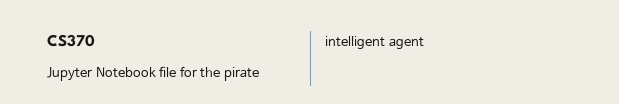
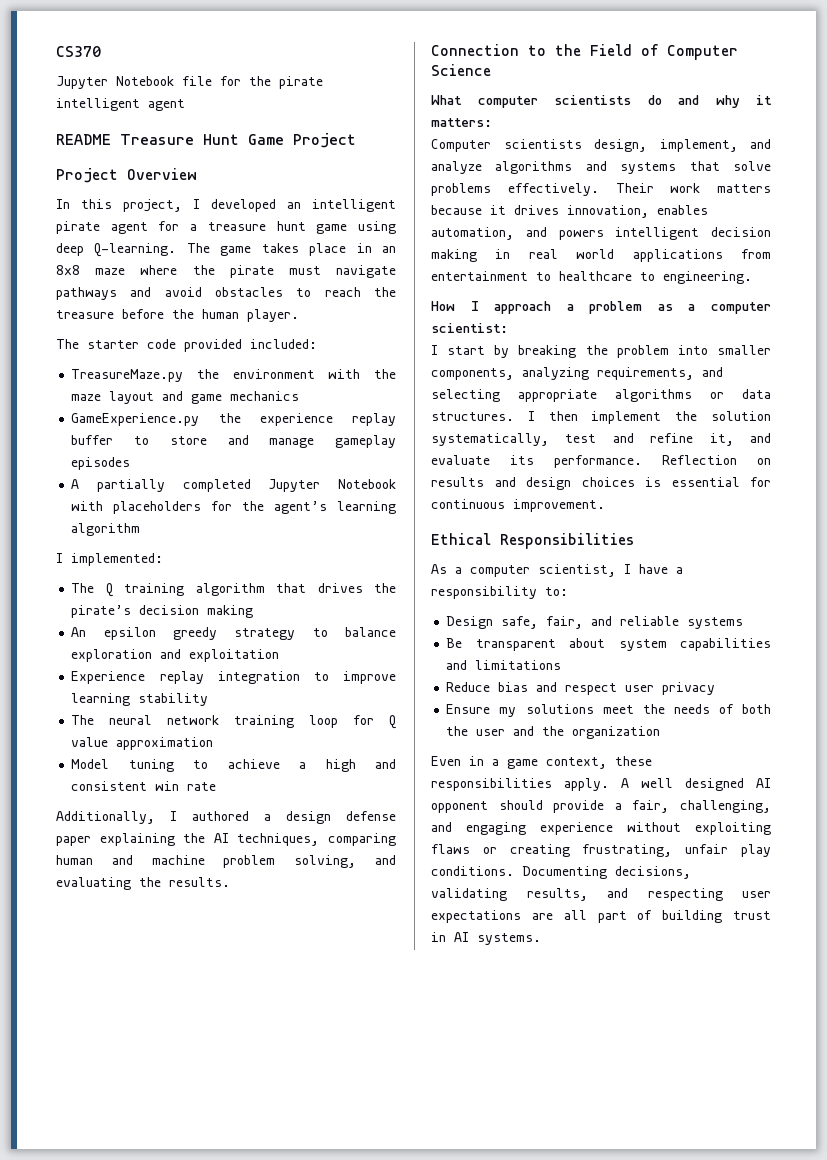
(424, 43) none -> [56,133,356,148] [56,168,197,183] [56,199,396,212] [56,221,397,234] [56,243,396,257] [56,265,396,278] [56,287,396,300] [56,309,299,322] [56,339,317,352] [71,369,396,382] [71,391,300,404] [71,413,397,426] [71,435,396,448] [71,457,131,470] [71,479,396,492] [71,501,397,514] [71,523,141,536] [56,553,163,566] [71,583,397,597] [71,605,254,618] [71,627,396,640] [71,649,280,662] [71,671,396,684] [71,693,209,706] [71,715,397,729] [71,737,214,750] [71,759,397,772] [71,781,217,791] [56,811,396,824] [56,833,396,846] [56,855,397,868] [56,877,230,890] [431,44,738,60] [431,64,491,76] [431,95,772,108] [431,118,492,127] [431,139,771,152] [431,161,771,174] [431,183,771,196] [431,205,708,218] [431,227,771,240] [431,249,771,262] [431,271,752,284] [431,301,771,314] [431,323,508,333] [431,345,771,358] [431,367,723,380] [431,389,771,402] [431,411,771,424] [431,433,771,446] [431,455,771,468] [431,477,771,490] [431,499,605,512] [431,533,634,549] [431,564,683,577] [431,586,568,599] [446,616,744,629] [446,638,771,651] [446,660,562,670] [446,682,716,695] [446,704,771,717] [446,726,661,739] [431,756,652,769] [431,778,771,791] [431,800,771,813] [431,822,771,835] [431,844,771,857] [431,866,691,879] [431,888,771,901] [431,910,771,923] [431,932,541,945] // README Treasure Hunt Game Project // Project Overview // In this project, I developed an intelligent pirate agent for a treasure hunt game using deep Q-learning. The game takes place in an 8×8 maze where the pirate must navigate pathways and avoid obstacles to reach the treasure before the human player. // The starter code provided included: // TreasureMaze.py the environment with the maze layout and game mechanics // GameExperience.py the experience replay buffer to store and manage gameplay episodes // A partially completed Jupyter Notebook with placeholders for the agent’s learning algorithm // I implemented: // The Q training algorithm that drives the pirate’s decision making // An epsilon greedy strategy to balance exploration and exploitation // Experience replay integration to improve learning stability // The neural network training loop for Q value approximation // Model tuning to achieve a high and consistent win rate // Additionally, I authored a design defense paper explaining the AI techniques, comparing human and machine problem solving, and evaluating the results. // Connection to the Field of Computer Science // What computer scientists do and why it matters: // Computer scientists design, implement, and analyze algorithms and systems that solve problems effectively. Their work matters because it drives innovation, enables automation, and powers intelligent decision making in real world applications from entertainment to healthcare to engineering. // How I approach a problem as a computer scientist: // I start by breaking the problem into smaller components, analyzing requirements, and selecting appropriate algorithms or data structures. I then implement the solution systematically, test and refine it, and evaluate its performance. Reflection on results and design choices is essential for continuous improvement. // Ethical Responsibilities // As a computer scientist, I have a responsibility to: // Design safe, fair, and reliable systems // Be transparent about system capabilities and limitations // Reduce bias and respect user privacy // Ensure my solutions meet the needs of both the user and the organization // Even in a game context, these responsibilities apply. A well designed AI opponent should provide a fair, challenging, and engaging experience without exploiting flaws or creating frustrating, unfair play conditions. Documenting decisions, validating results, and respecting user expectations are all part of building trust in AI systems.

